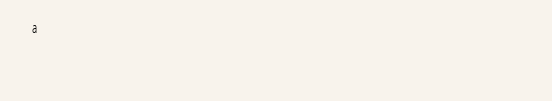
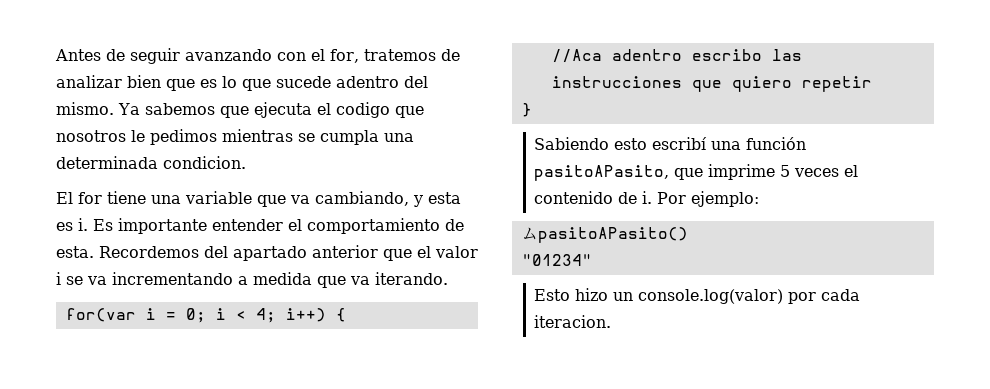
[32,25,37,33] a -> [55,48,460,64] [56,75,428,91] [56,102,424,118] [56,129,414,145] [56,156,246,169] [56,191,461,207] [56,218,464,234] [56,245,478,261] [56,272,448,288] [65,308,346,323] [551,49,802,63] [551,76,872,92] [521,103,532,117] [534,137,807,150] [534,164,859,181] [534,191,760,207] [521,227,688,243] [521,254,592,266] [534,288,861,304] [534,315,612,328] Antes de seguir avanzando con el for, tratemos de analizar bien que es lo que sucede adentro del mismo. Ya sabemos que ejecuta el codigo que nosotros le pedimos mientras se cumpla una determinada condicion. // El for tiene una variable que va cambiando, y esta es i. Es importante entender el comportamiento de esta. Recordemos del apartado anterior que el valor i se va incrementando a medida que va iterando. // for(var i = 0; i < 4; i++) { // //Aca adentro escribo las instrucciones que quiero repetir // } // Sabiendo esto escribí una función pasitoAPasito, que imprime 5 veces el contenido de i. Por ejemplo: // ムpasitoAPasito() // "01234" // Esto hizo un console.log(valor) por cada iteracion.

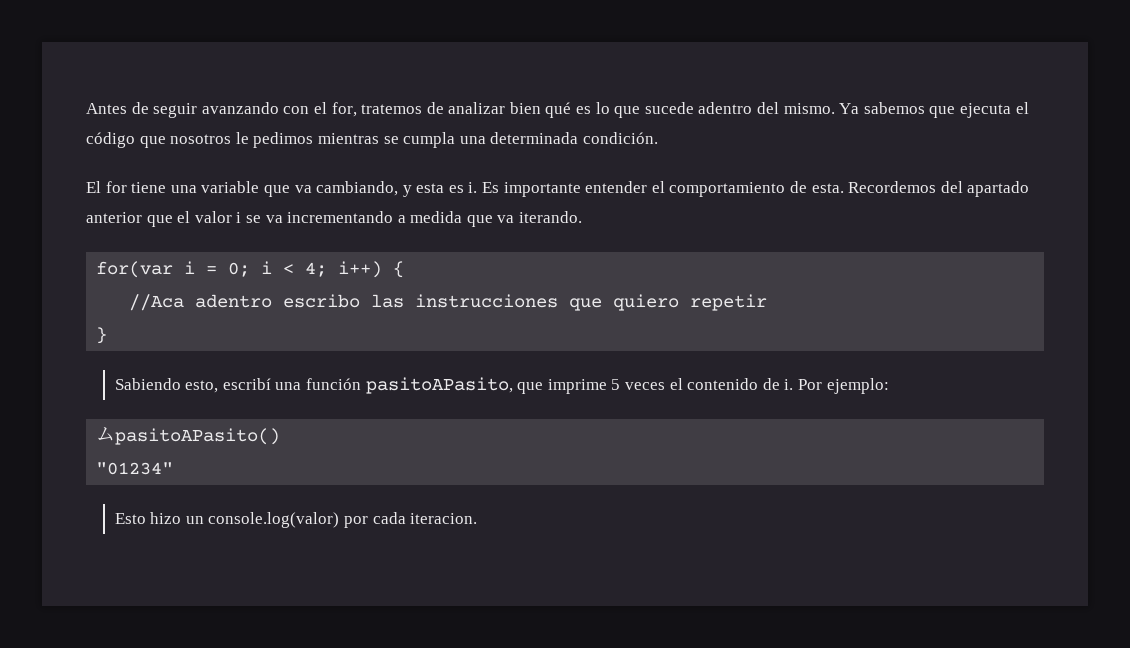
[166,79,195,91] que -> [545,102,572,118] qué
[335,102,390,118] codigo -> [86,132,135,148] código
[163,156,246,169] condicion. -> [582,132,658,144] condición.
[614,138,648,150] esto -> [185,380,219,393] esto,

